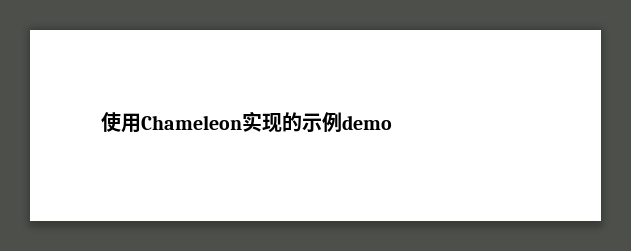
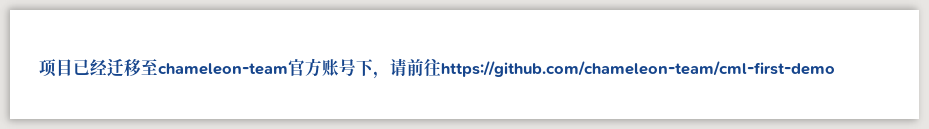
[101,111,392,133] 使用Chameleon实现的示例demo -> [39,58,835,79] 项目已经迁移至chameleon-team官方账号下，请前往https://github.com/chameleon-team/cml-first-demo

